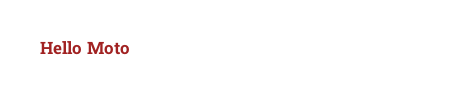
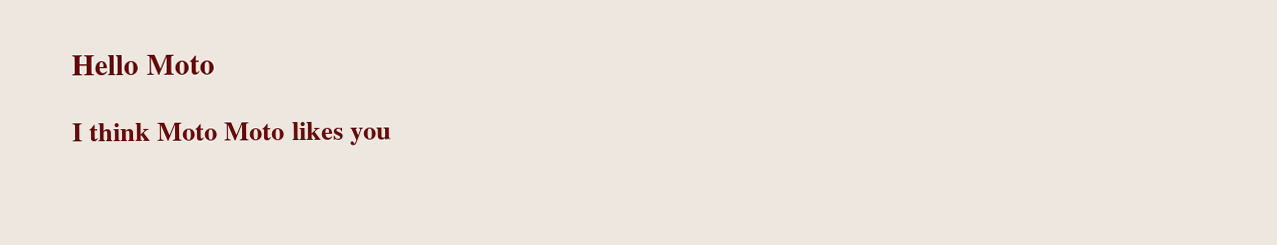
(130, 48) none -> [71,121,392,146] // I think Moto Moto likes you

